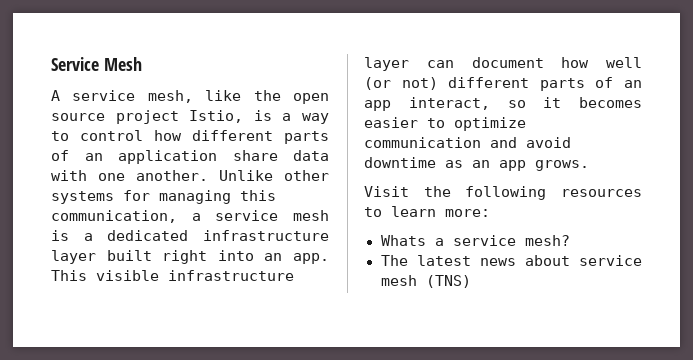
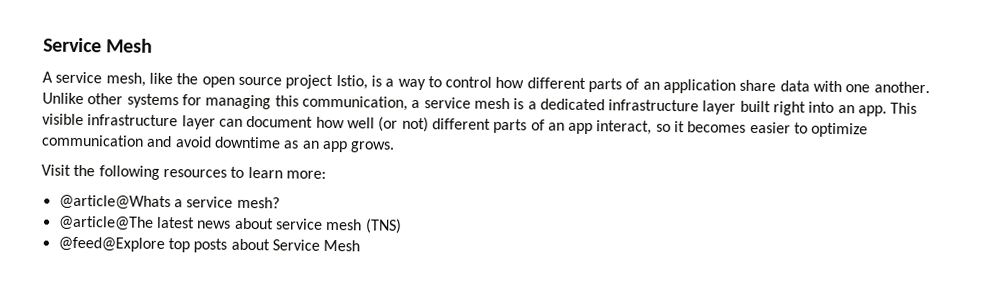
[380,235,426,246] Whats -> [58,194,171,211] @article@Whats
[380,255,408,266] The -> [57,215,154,231] @article@The
(471, 281) none -> [57,236,361,253] // @feed@Explore top posts about Service Mesh

